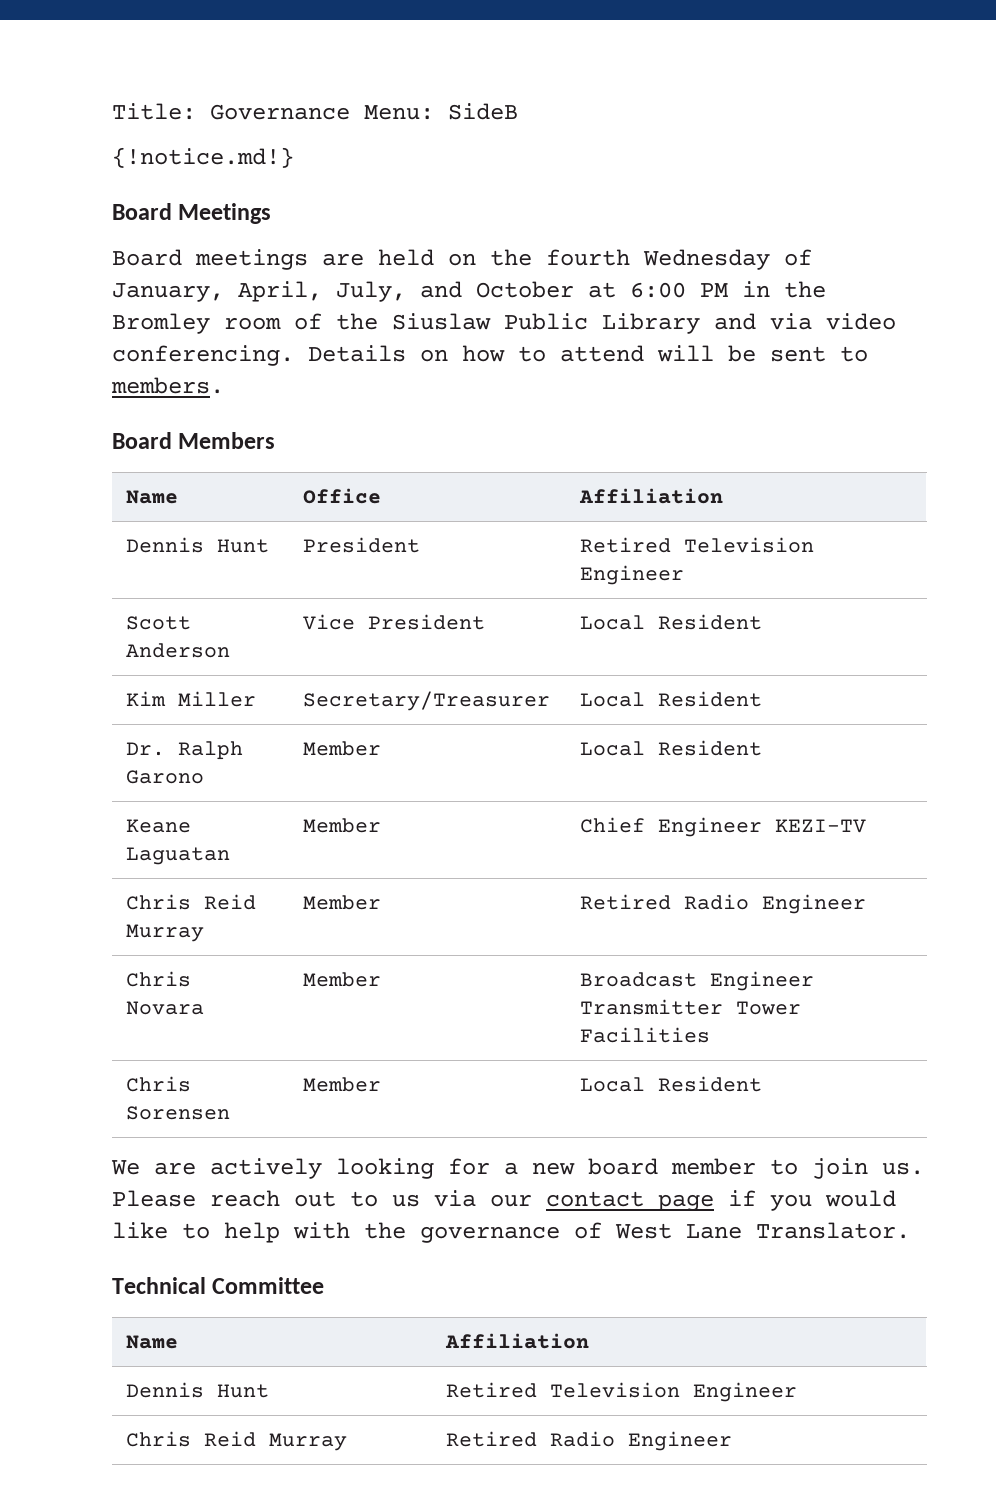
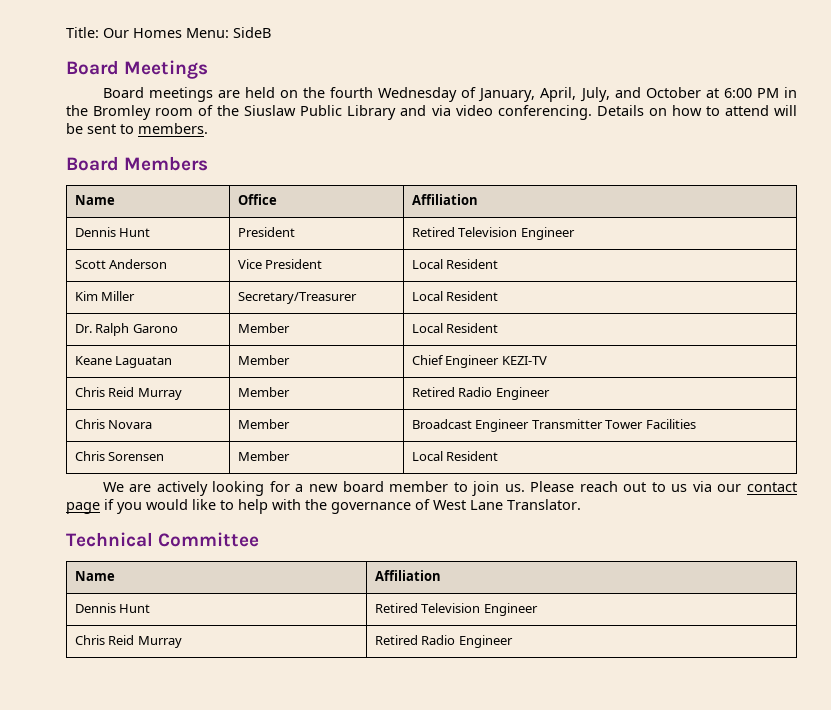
[210,104,350,120] Governance -> [103,28,182,38] Our Homes
[112,147,294,168] // {!notice.md!} -> (271, 32) none

